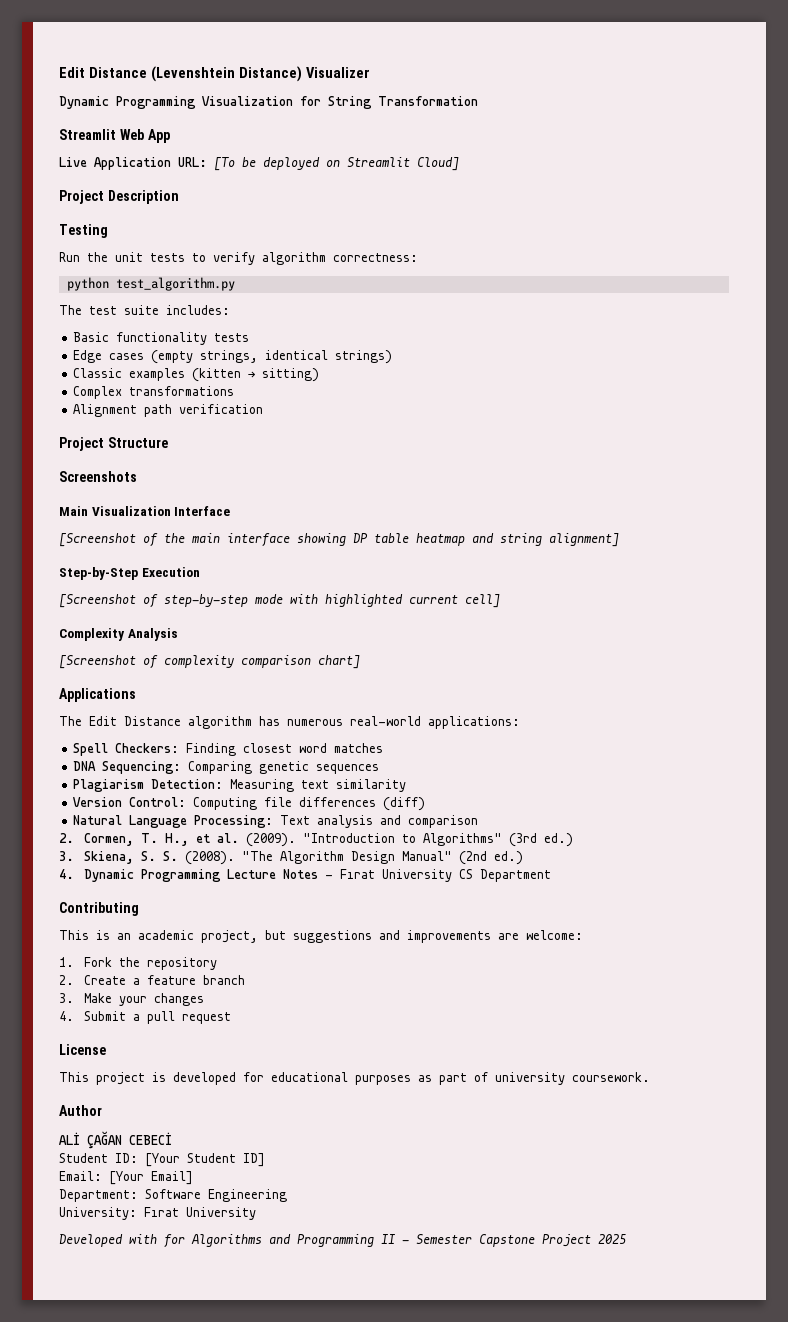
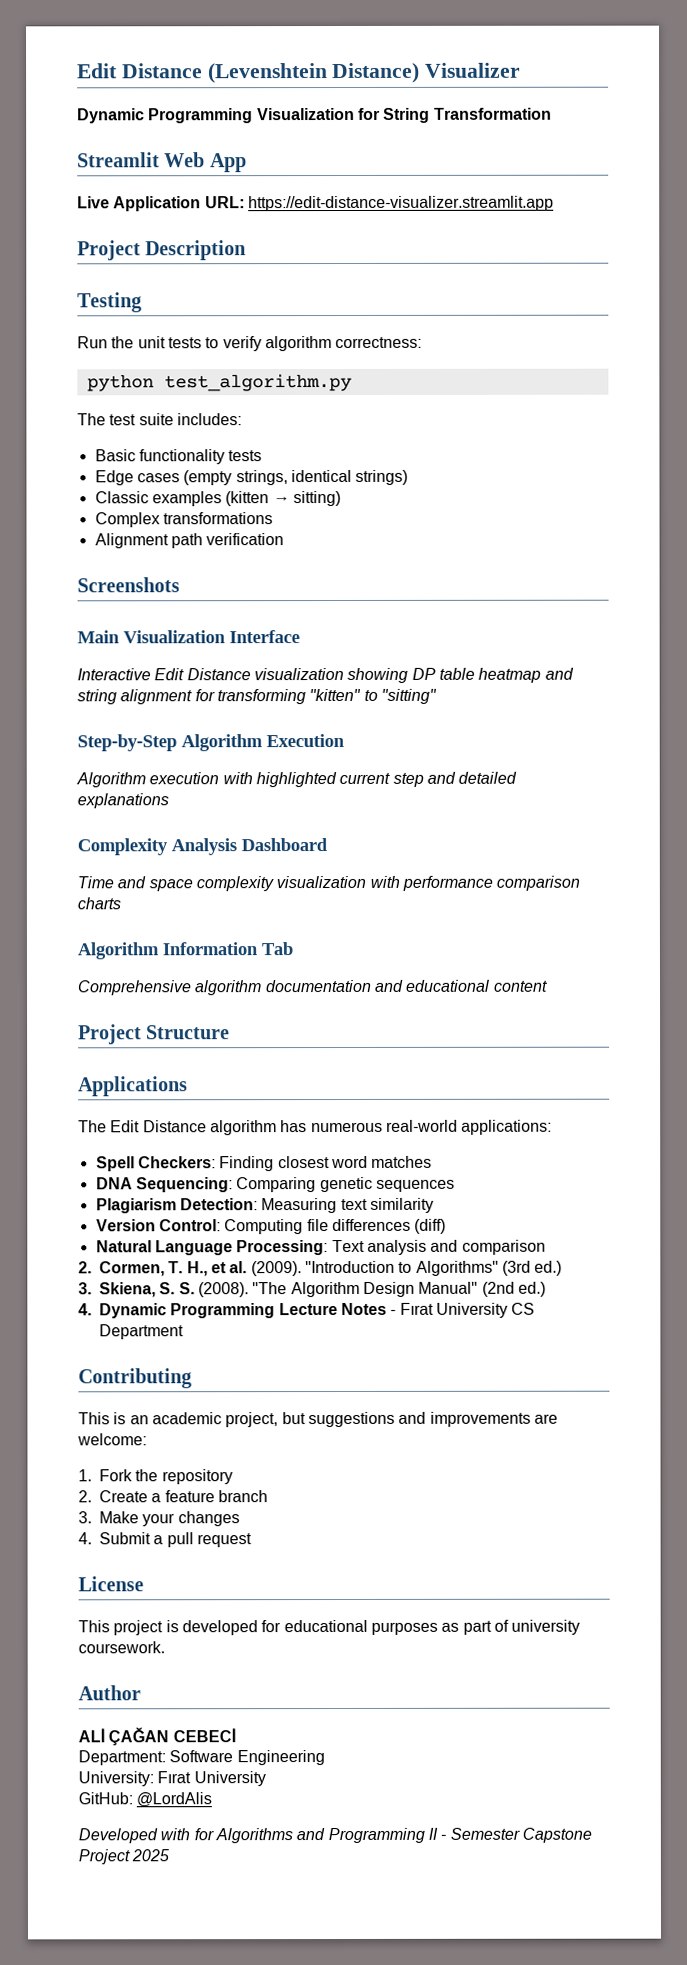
[214,157,459,171] [To be deployed on Streamlit Cloud] -> [247,195,554,212] https://edit-distance-visualizer.streamlit.app
[59,437,168,451] // Project Structure -> (285, 539) none
[59,533,290,547] [Screenshot of the main interface -> [77,667,344,681] Interactive Edit Distance visualization
[549,533,619,547] alignment] -> [120,688,437,705] alignment for transforming "kitten" to "sitting"
(138, 573) none -> [181,734,263,752] Algorithm
[59,594,500,608] [59,628,178,641] [59,655,360,669] [Screenshot of step-by-step mode with highlighted current cell] // Complexity Analysis // [Screenshot of complexity comparison chart] -> [76,771,518,788] [77,793,169,809] [77,838,328,856] [77,875,581,892] [77,897,121,910] [77,942,293,960] [77,979,548,996] [78,1024,231,1045] Algorithm execution with highlighted current step and detailed explanations // Complexity Analysis Dashboard // Time and space complexity visualization with performance comparison charts // Algorithm Information Tab // Comprehensive algorithm documentation and educational content // Project Structure
[59,1153,265,1167] [59,1171,193,1185] // Student ID: [Your Student ID] // Email: [Your Email] -> (236, 1735) none
(256, 1213) none -> [78,1792,213,1808] // GitHub: @LordAlis

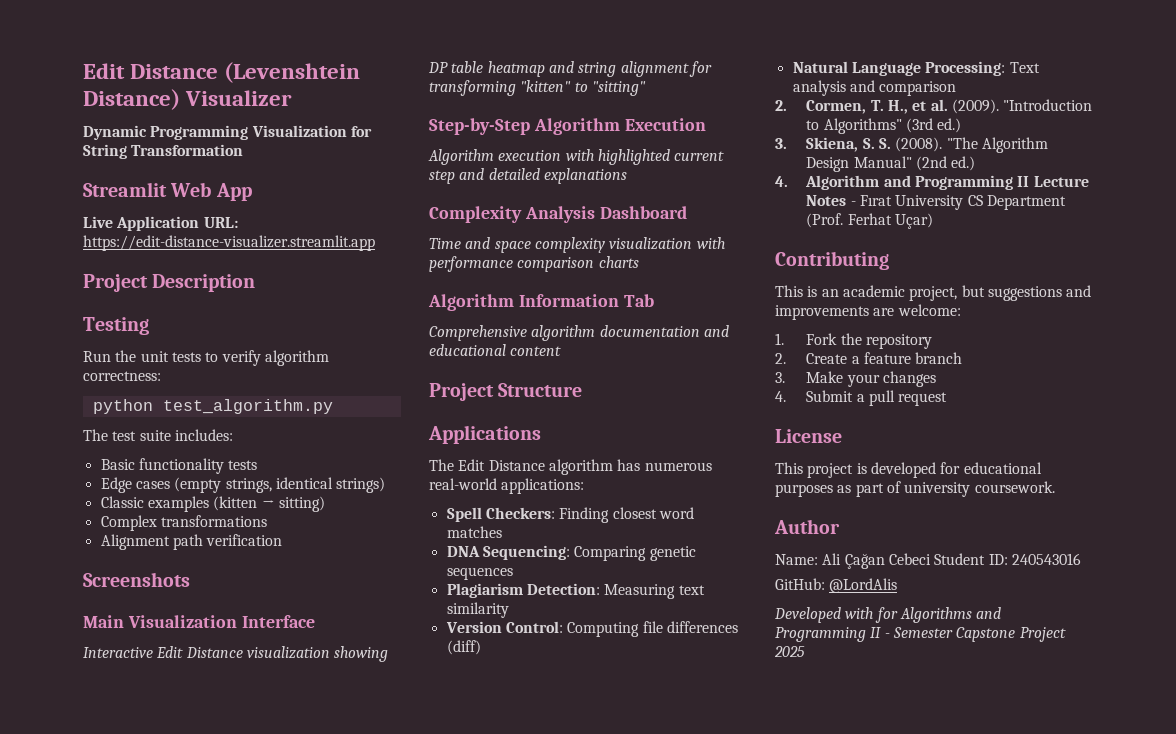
[99,1303,276,1319] Dynamic Programming -> [805,175,1030,190] Algorithm and Programming II
(184, 1332) none -> [806,213,934,229] (Prof. Ferhat Uçar)
[78,1727,236,1746] [78,1750,325,1766] [78,1771,266,1787] ALİ ÇAĞAN CEBECİ // Department: Software Engineering // University: Fırat University -> [775,553,1081,569] Name: Ali Çağan Cebeci Student ID: 240543016

